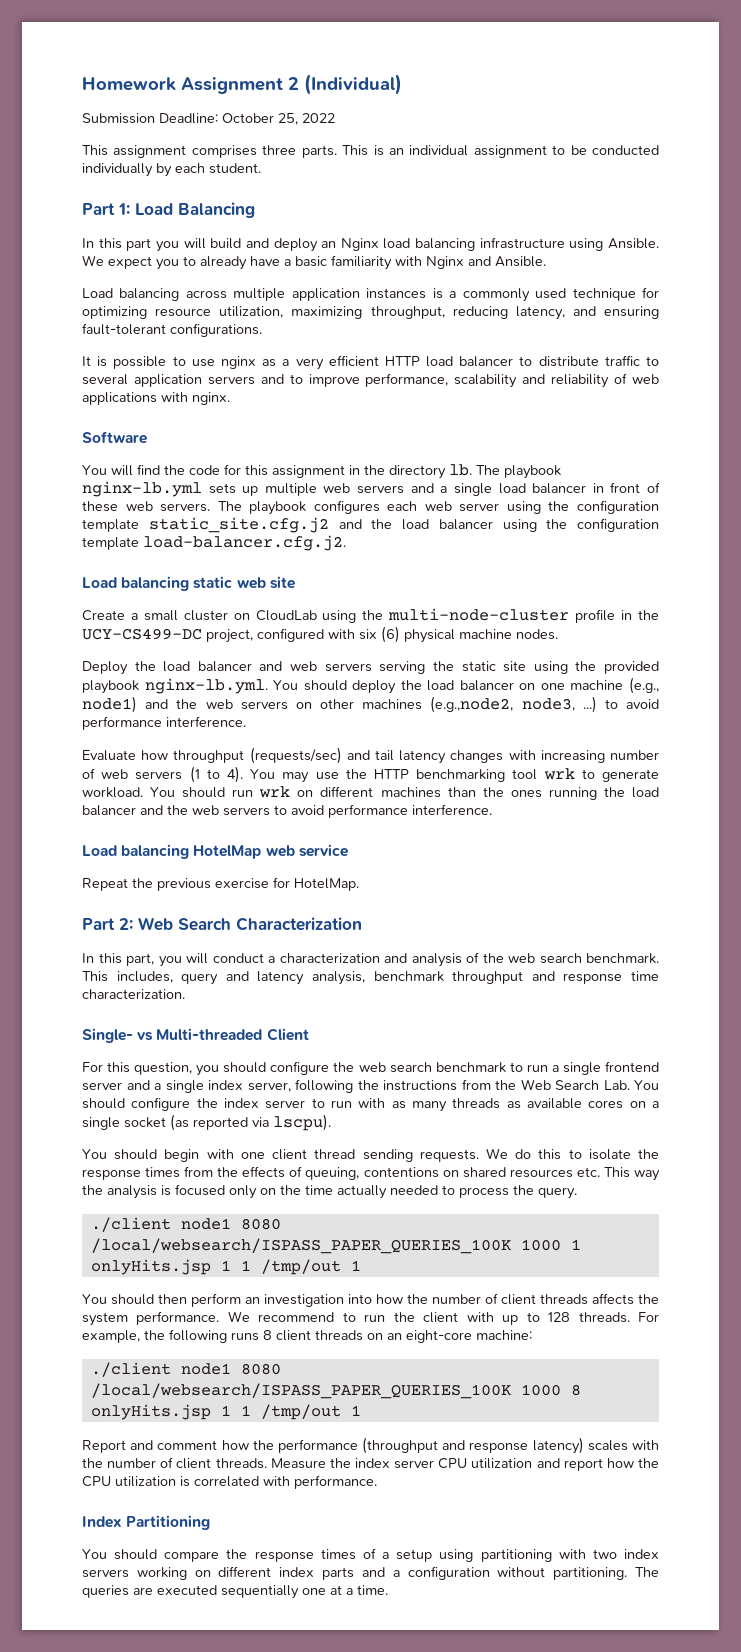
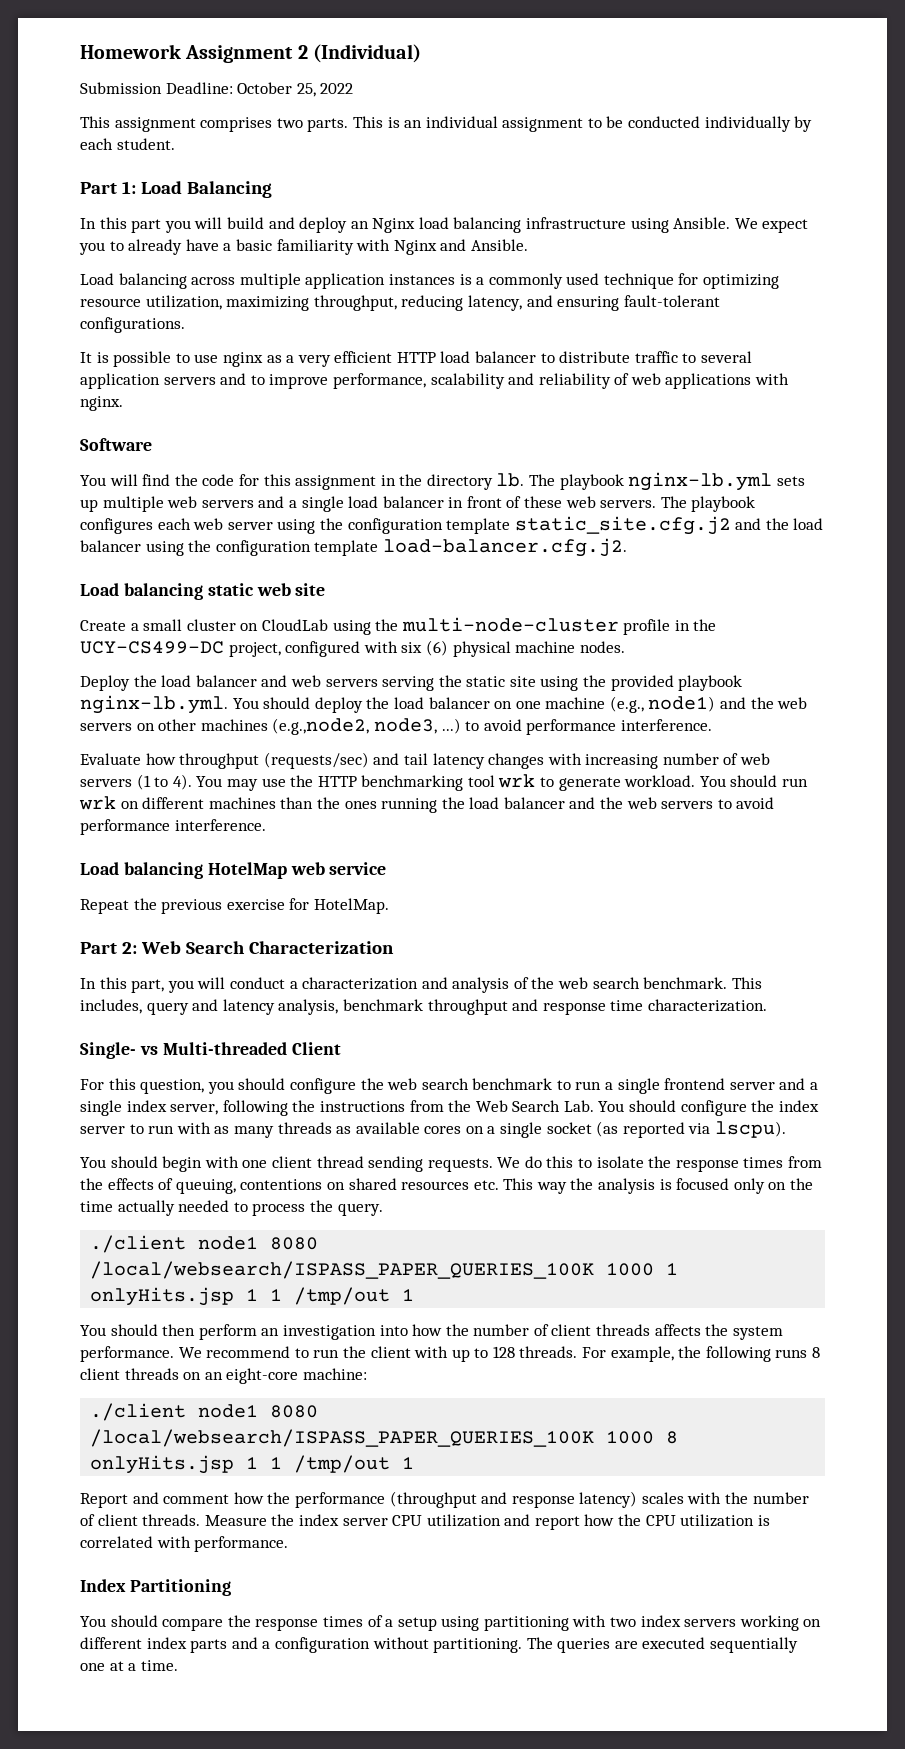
[262,145,297,155] three -> [276,118,303,128] two

